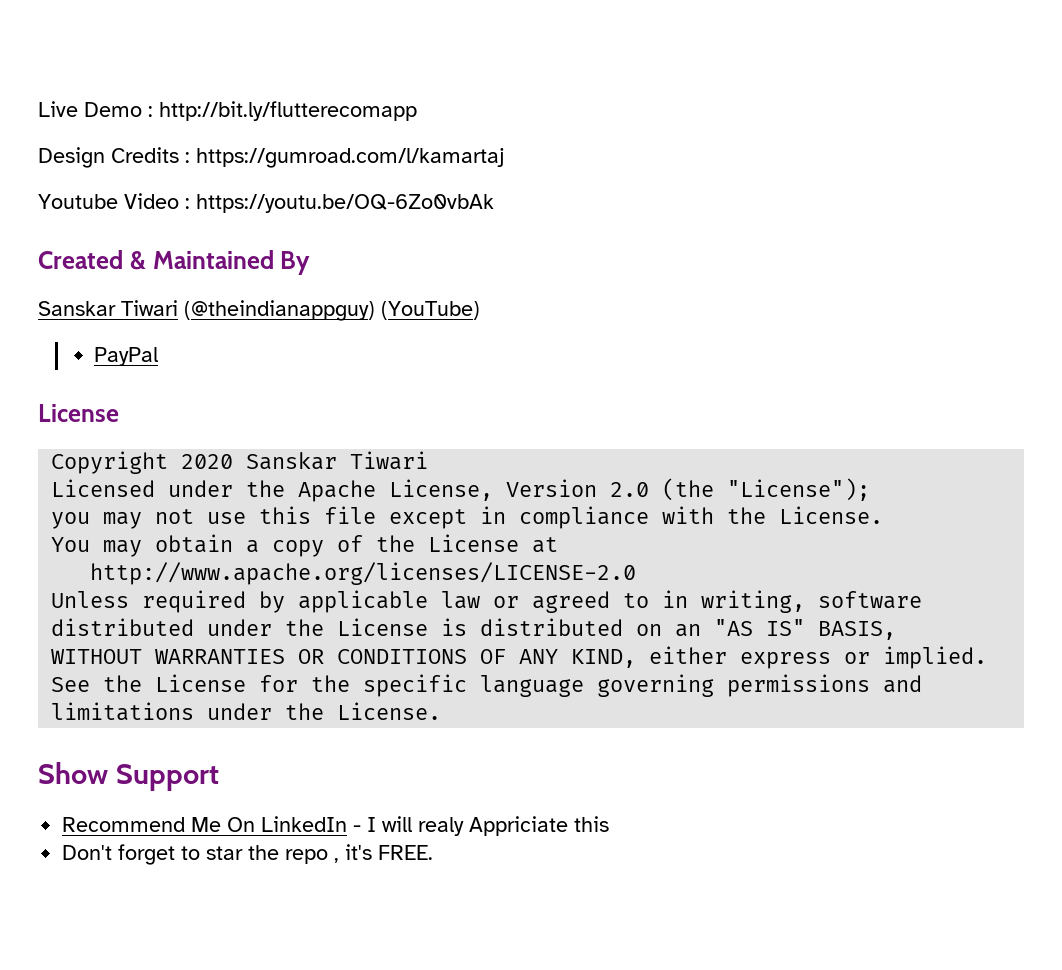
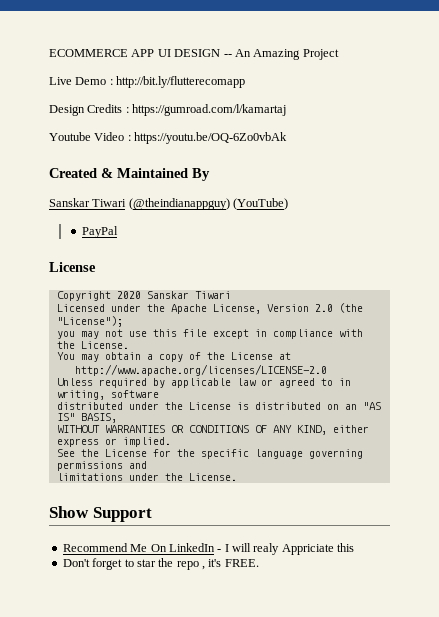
(38, 109) none -> [49,49,339,60] ECOMMERCE APP UI DESIGN -- An Amazing Project //

